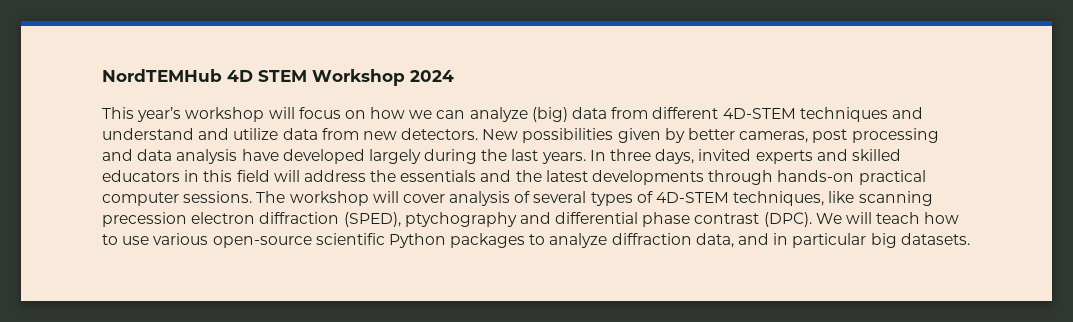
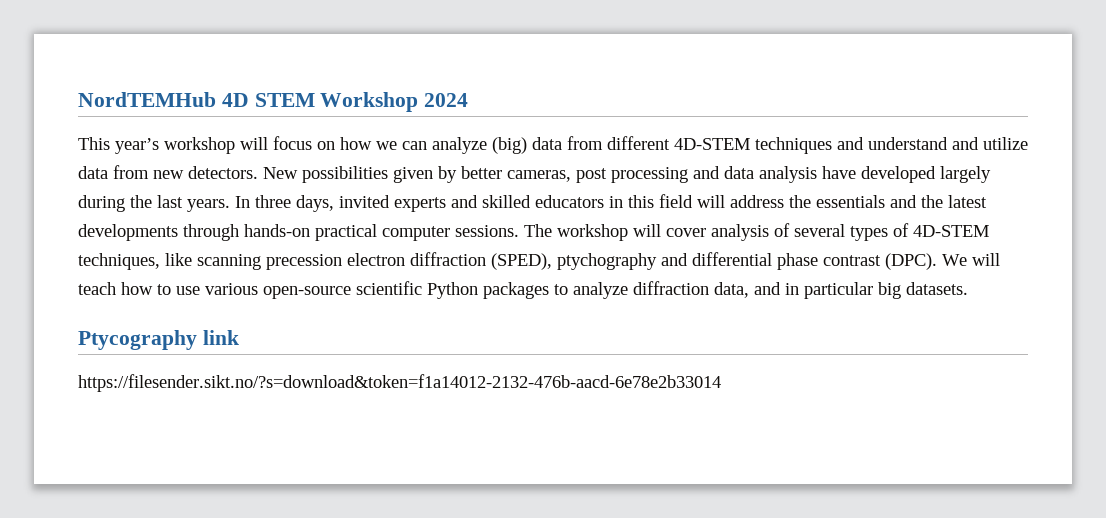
(970, 239) none -> [78,330,239,350] [78,374,721,392] // Ptycography link // https://filesender.sikt.no/?s=download&token=f1a14012-2132-476b-aacd-6e78e2b33014

